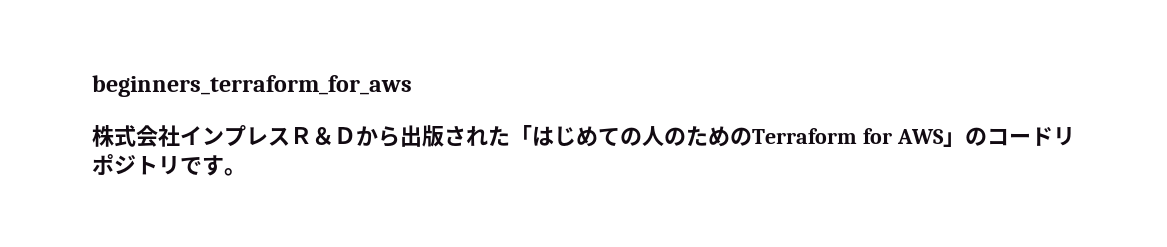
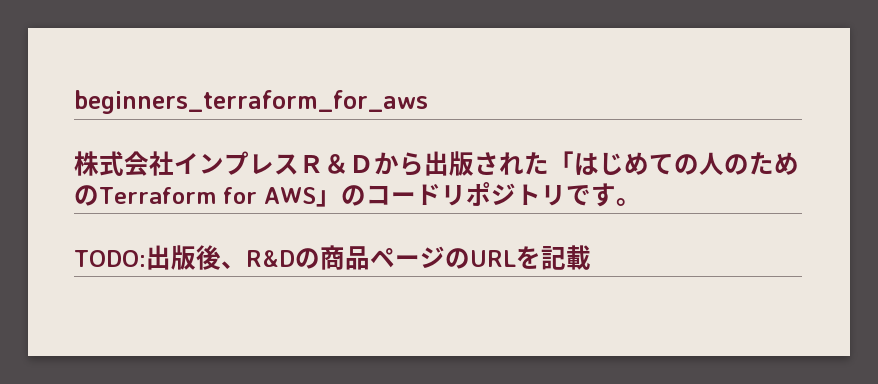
(246, 172) none -> [74,245,591,270] // TODO:出版後、R&Dの商品ページのURLを記載

